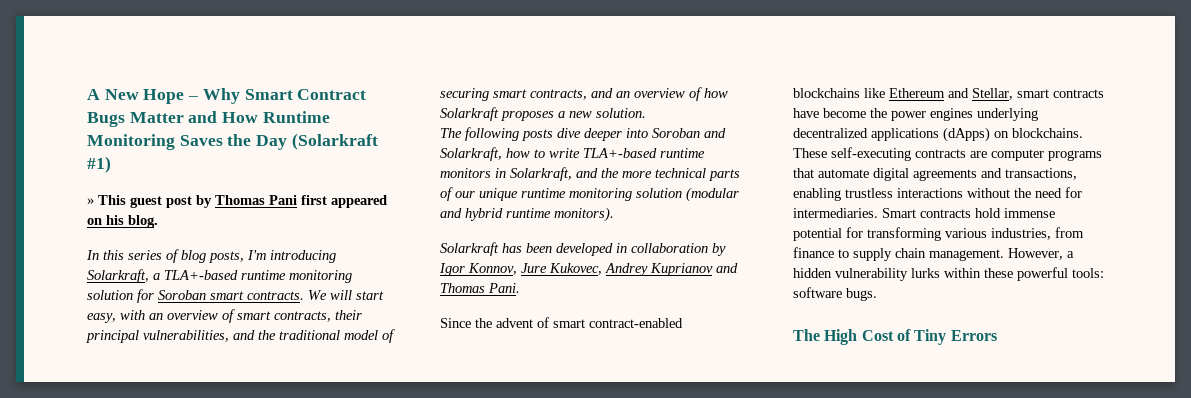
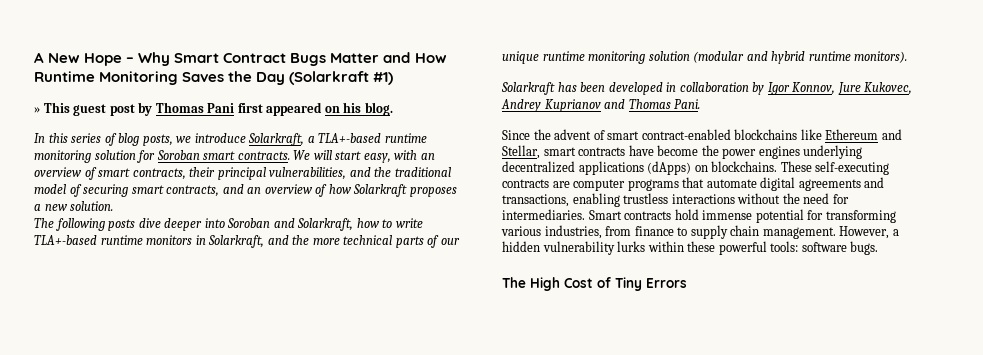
[247,250,336,263] I'm introducing -> [176,133,246,143] we introduce

